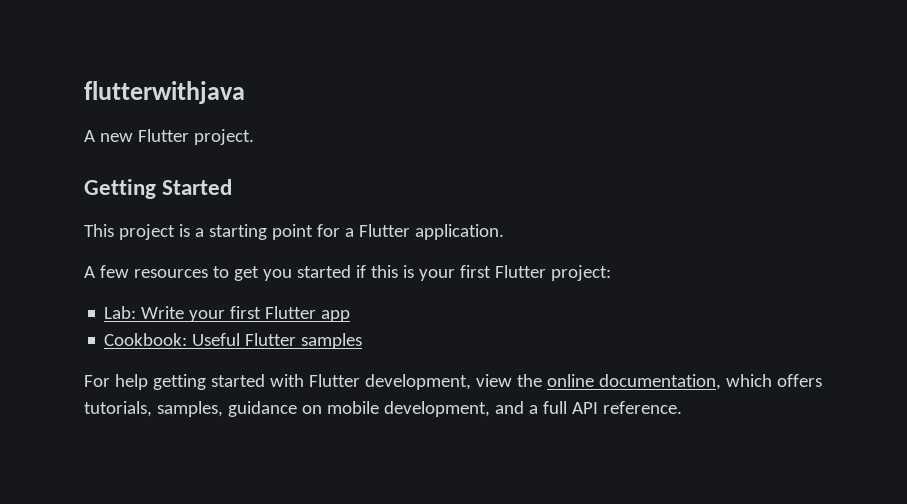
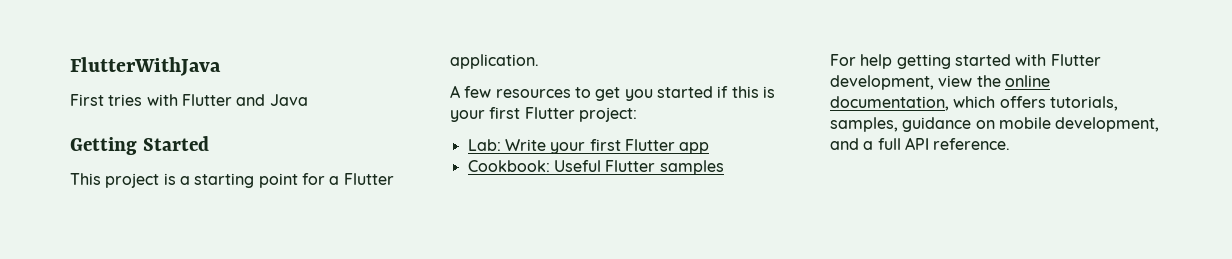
[84,81,245,104] [84,129,254,145] flutterwithjava // A new Flutter project. -> [70,57,221,76] [70,94,308,106] FlutterWithJava // First tries with Flutter and Java

